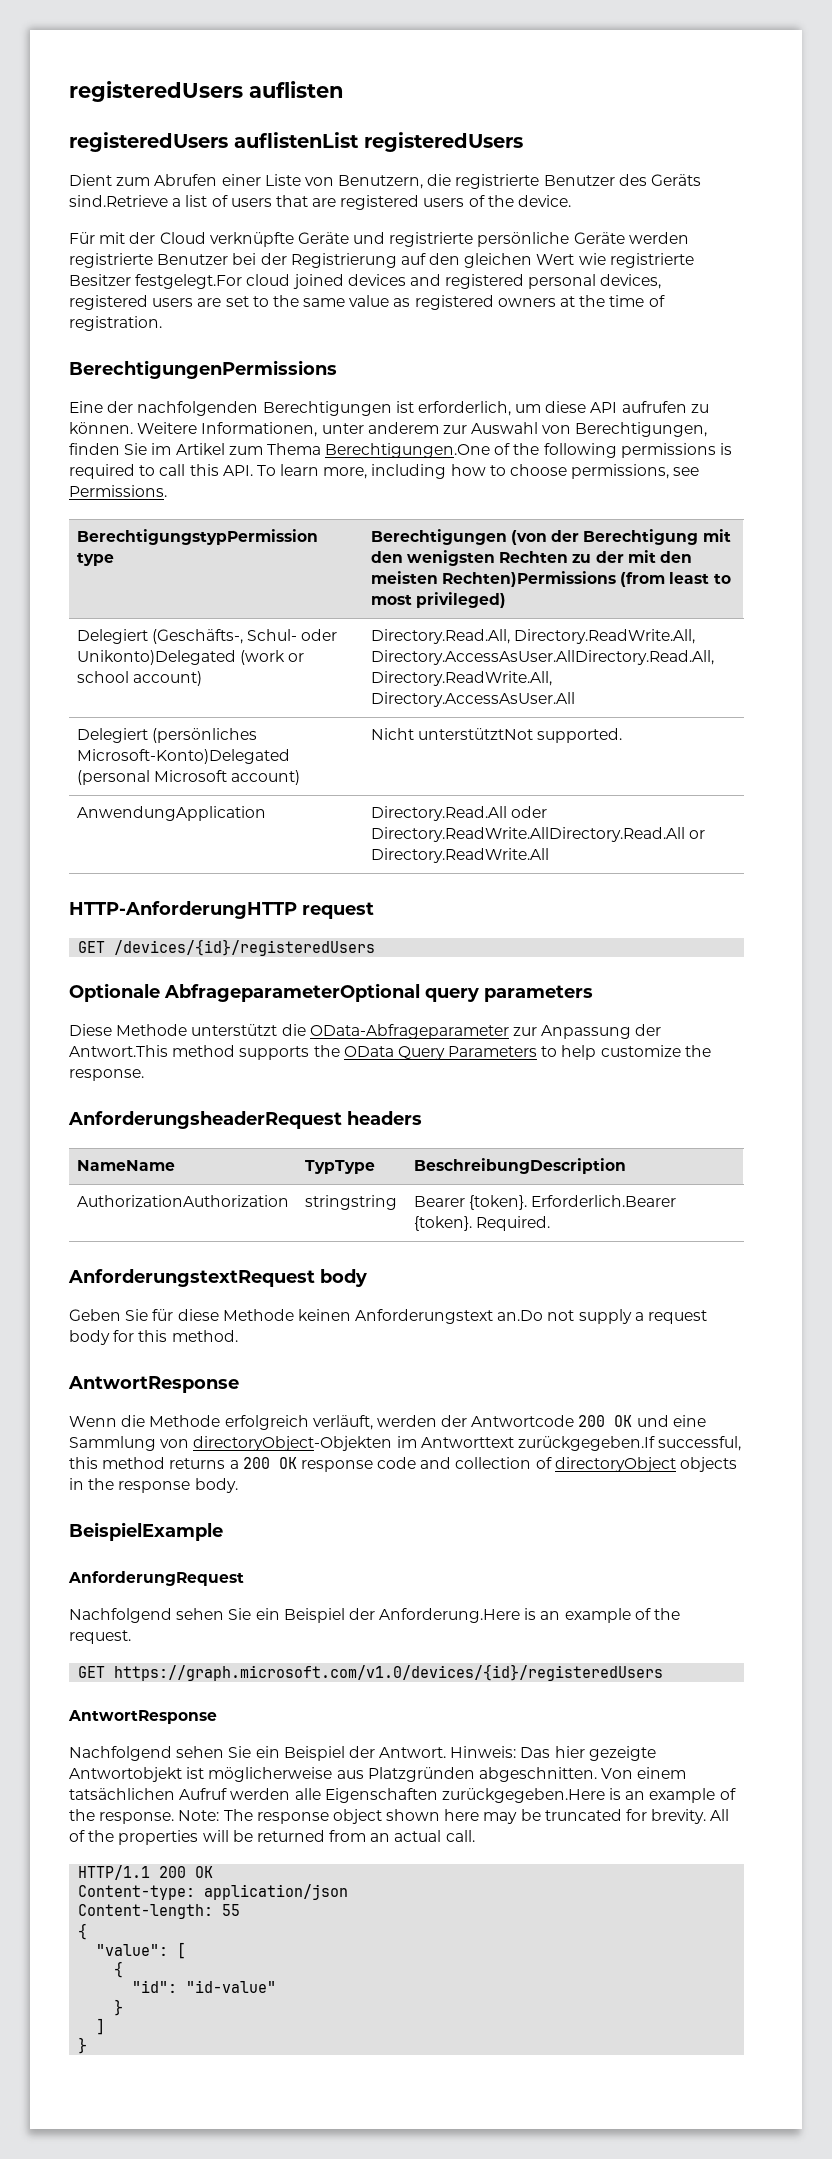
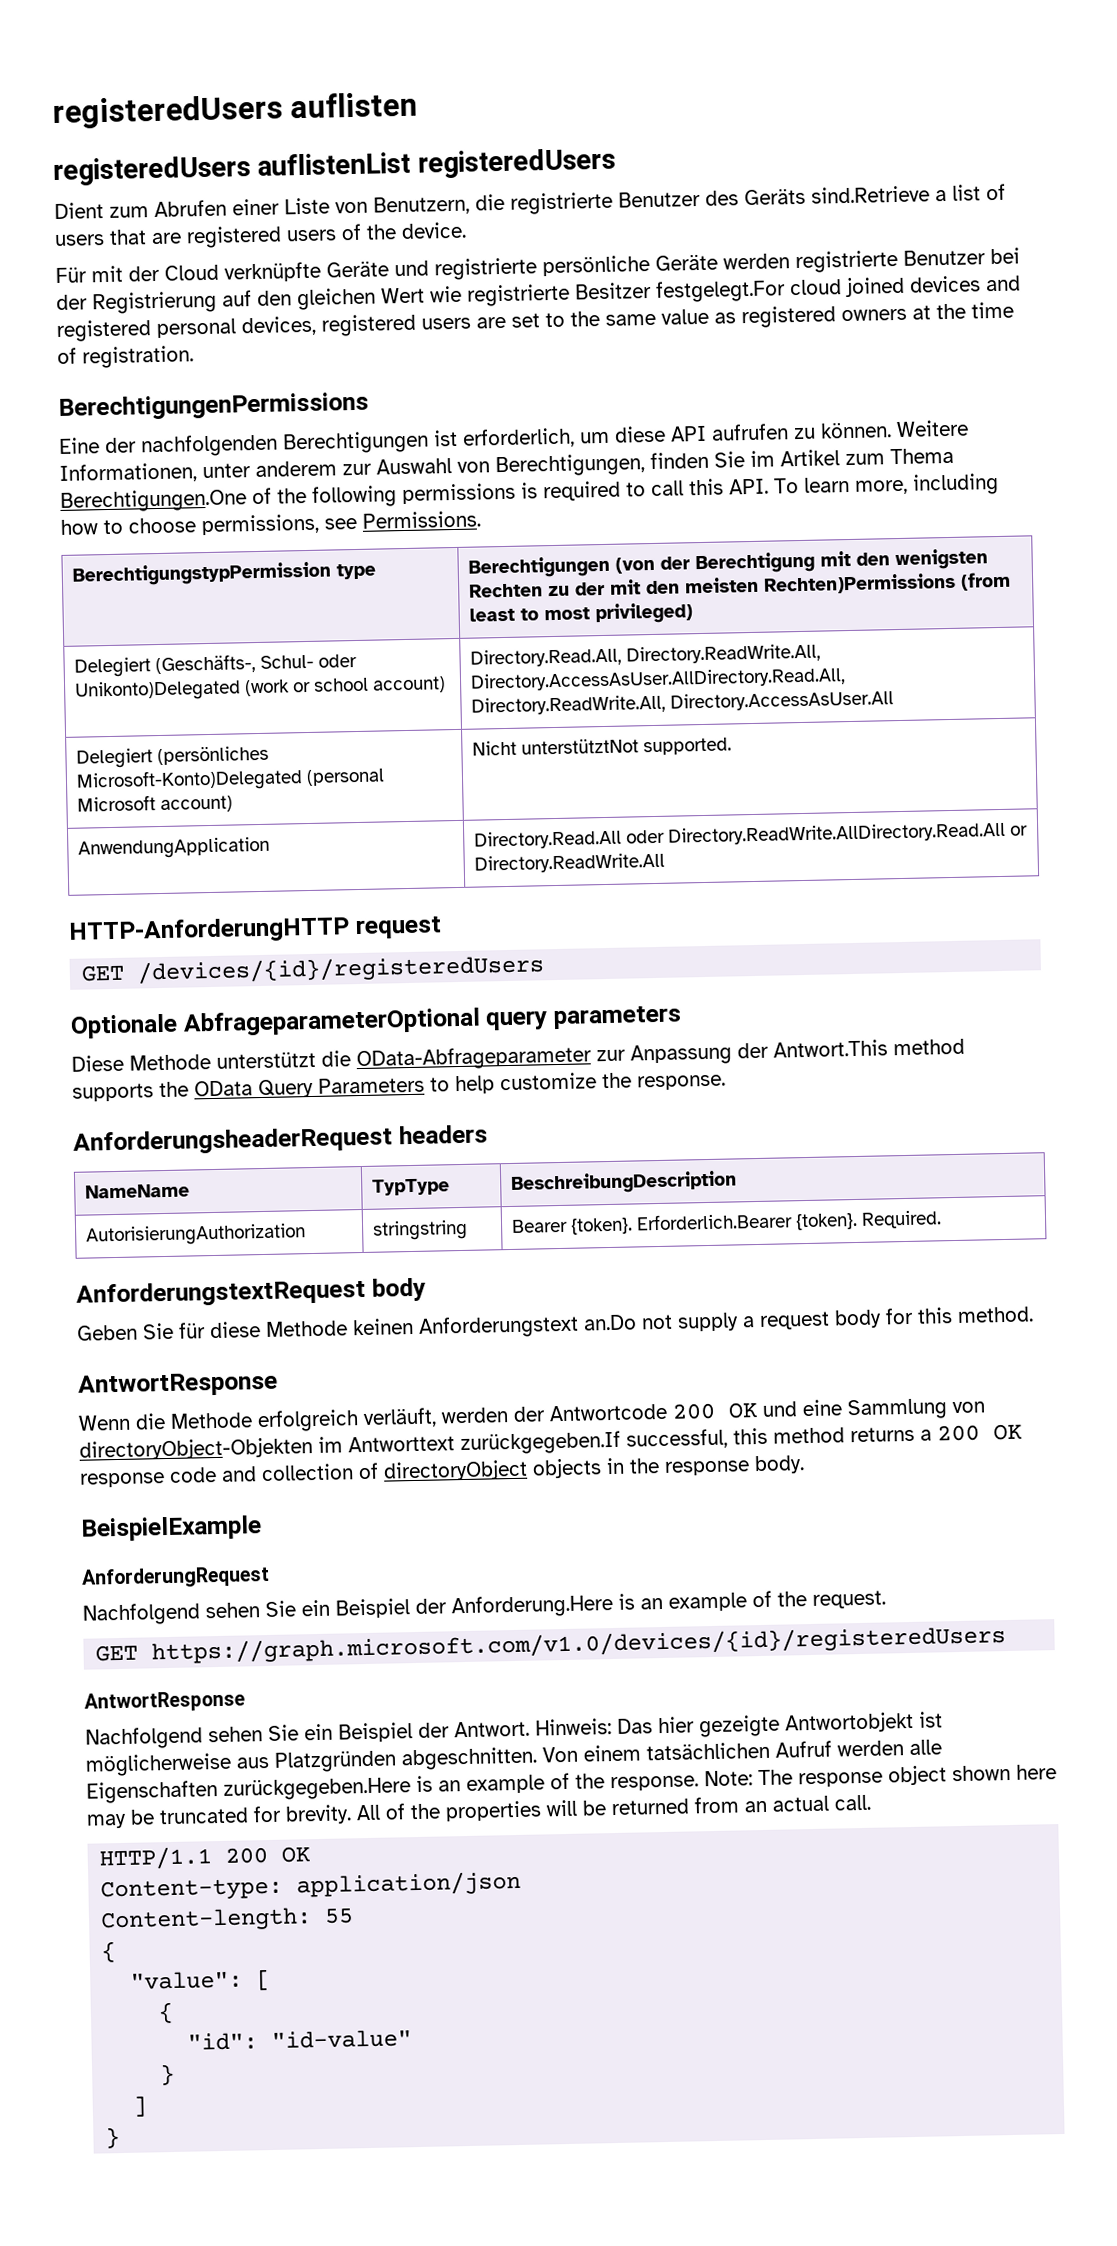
[76,1195,289,1207] AuthorizationAuthorization -> [86,1223,307,1247] AutorisierungAuthorization

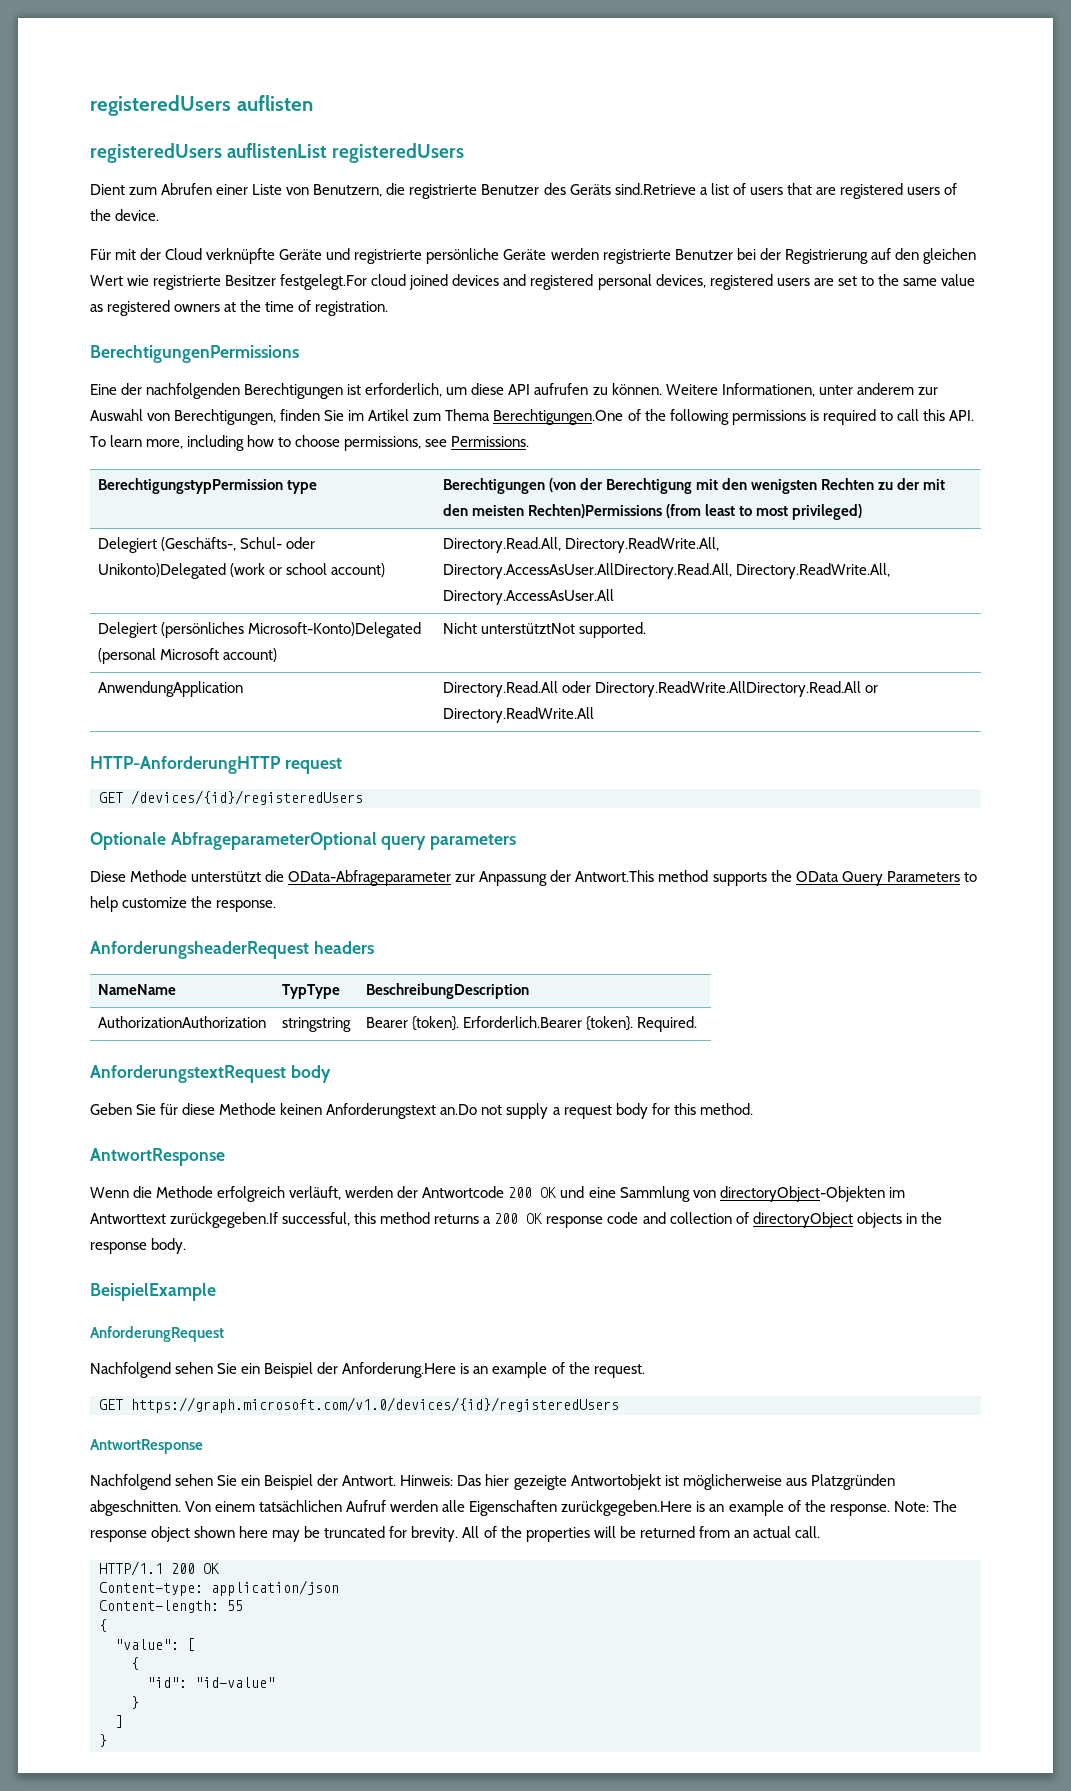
[86,1223,307,1247] AutorisierungAuthorization -> [97,1016,266,1028] AuthorizationAuthorization

